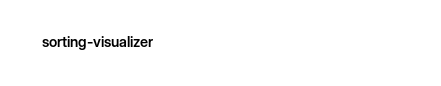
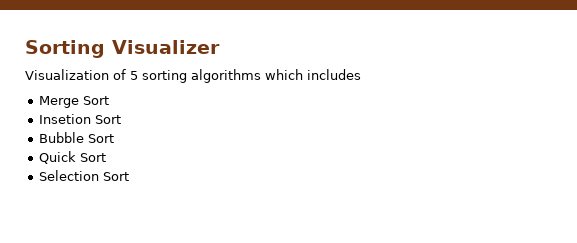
[42,36,153,50] sorting-visualizer -> [25,40,220,58] [25,69,361,83] [39,96,110,108] [39,114,122,124] [39,132,115,143] [39,151,107,164] [39,170,130,181] Sorting Visualizer // Visualization of 5 sorting algorithms which includes // Merge Sort // Insetion Sort // Bubble Sort // Quick Sort // Selection Sort

